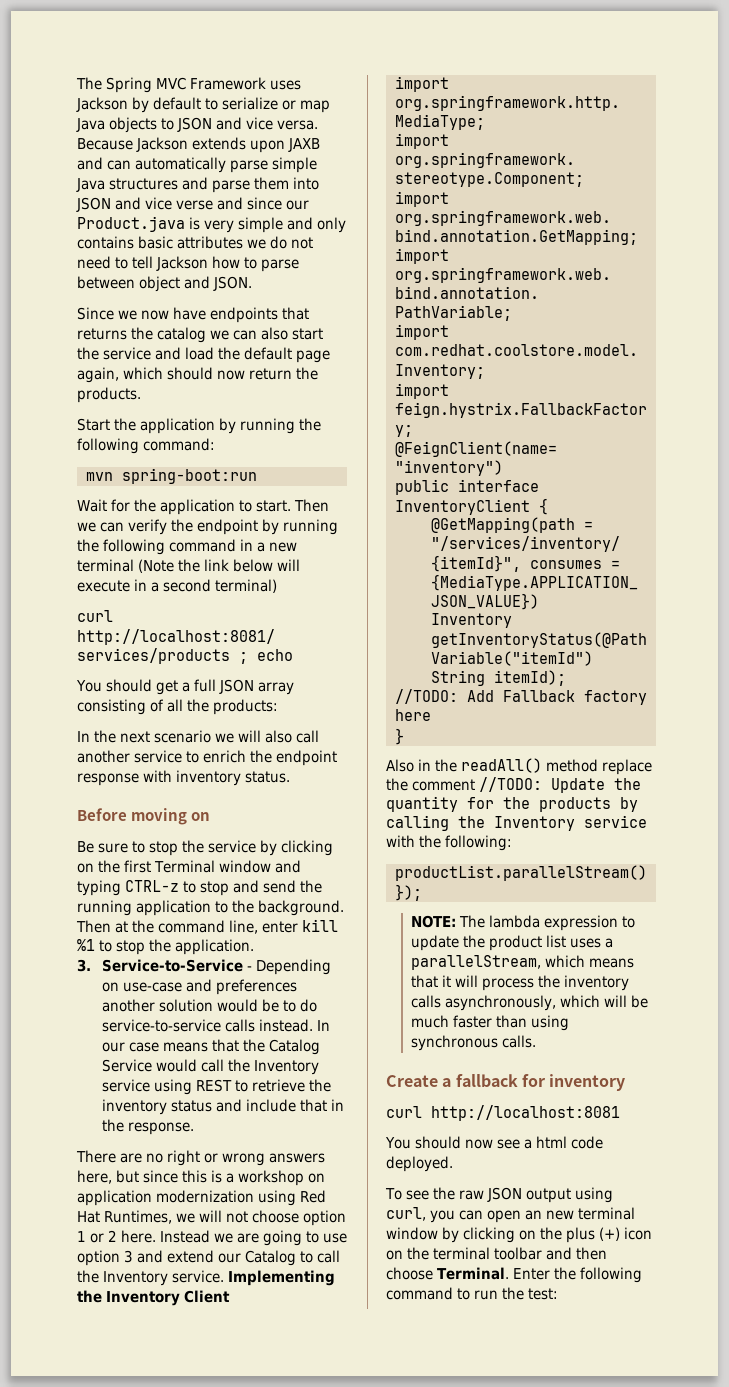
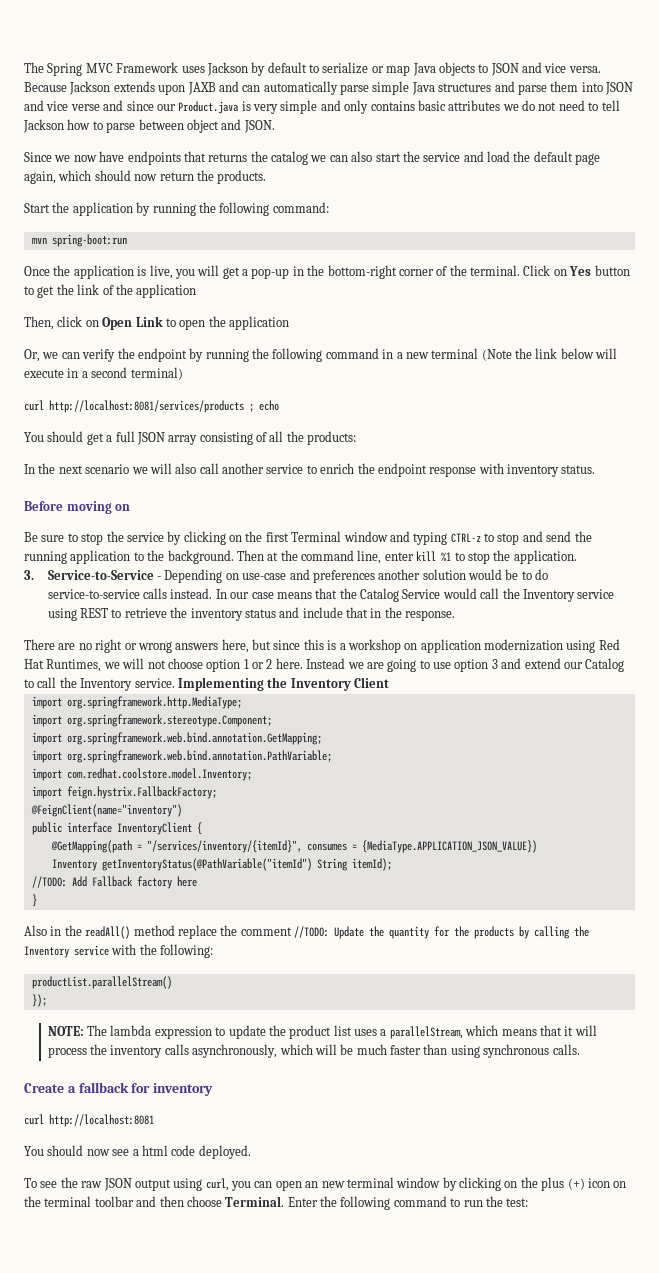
[77,499,329,515] Wait for the application to start. Then -> [24,265,630,279] [24,284,197,298] [24,316,289,330] [24,349,40,362] Once the application is live, you will get a pop-up in the bottom-right corner of the terminal. Click on Yes button to get the link of the application // Then, click on Open Link to open the application // Or,

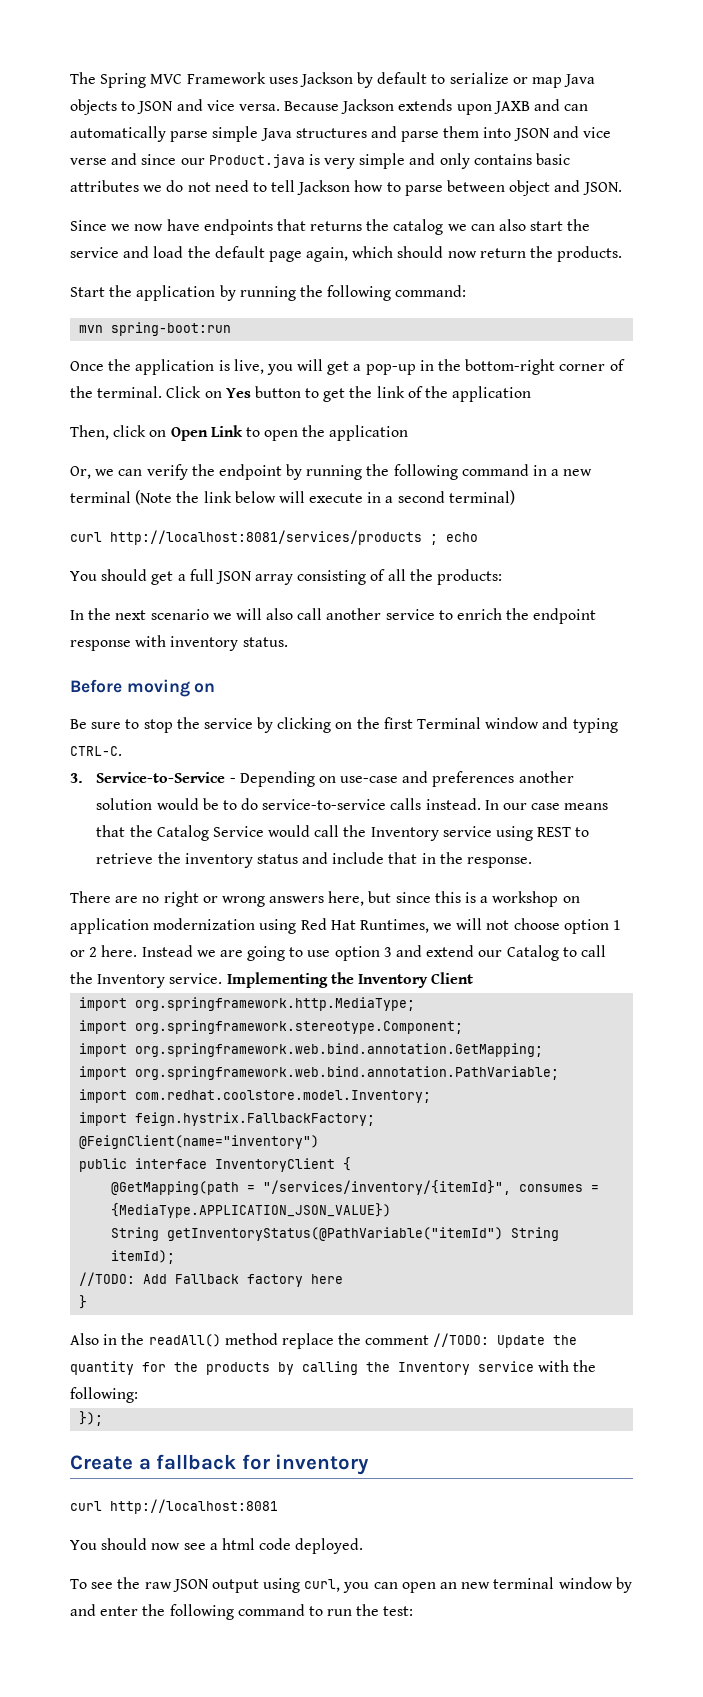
[450,531,592,545] [24,550,577,564] CTRL-z to stop and send the running application to the background. Then at the command line, enter kill %1 to stop the application. -> [70,746,122,756] CTRL-C.
[51,859,97,871] Inventory -> [111,1227,160,1241] String
[31,976,172,989] // productList.parallelStream() -> (138, 1395) none
[47,1025,597,1039] [47,1044,580,1058] // NOTE: The lambda expression to update the product list uses a parallelStream, which means that it will process the inventory calls asynchronously, which will be much faster than using synchronous calls. -> (104, 1418) none
[459,1177,627,1191] [24,1196,318,1207] clicking on the plus (+) icon on the terminal toolbar and then choose Terminal. Enter -> [70,1604,139,1616] and enter

